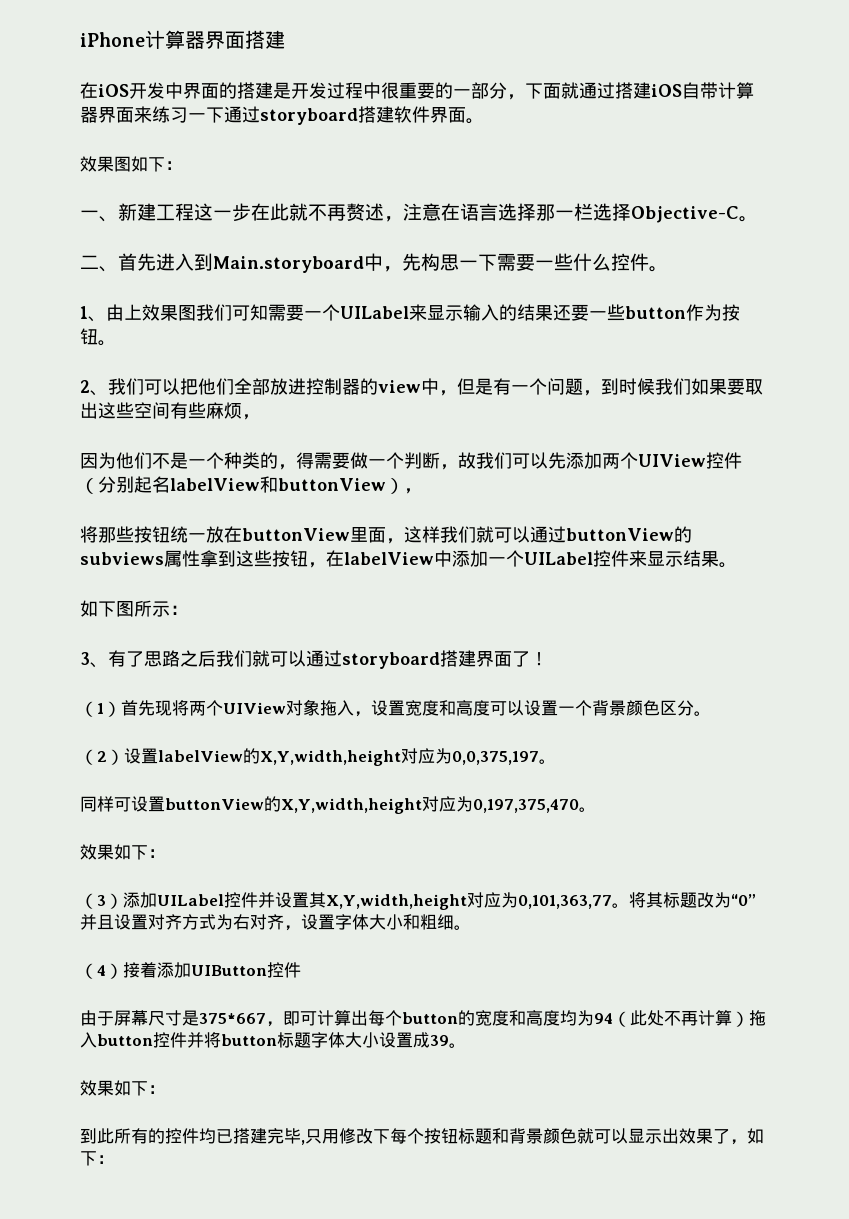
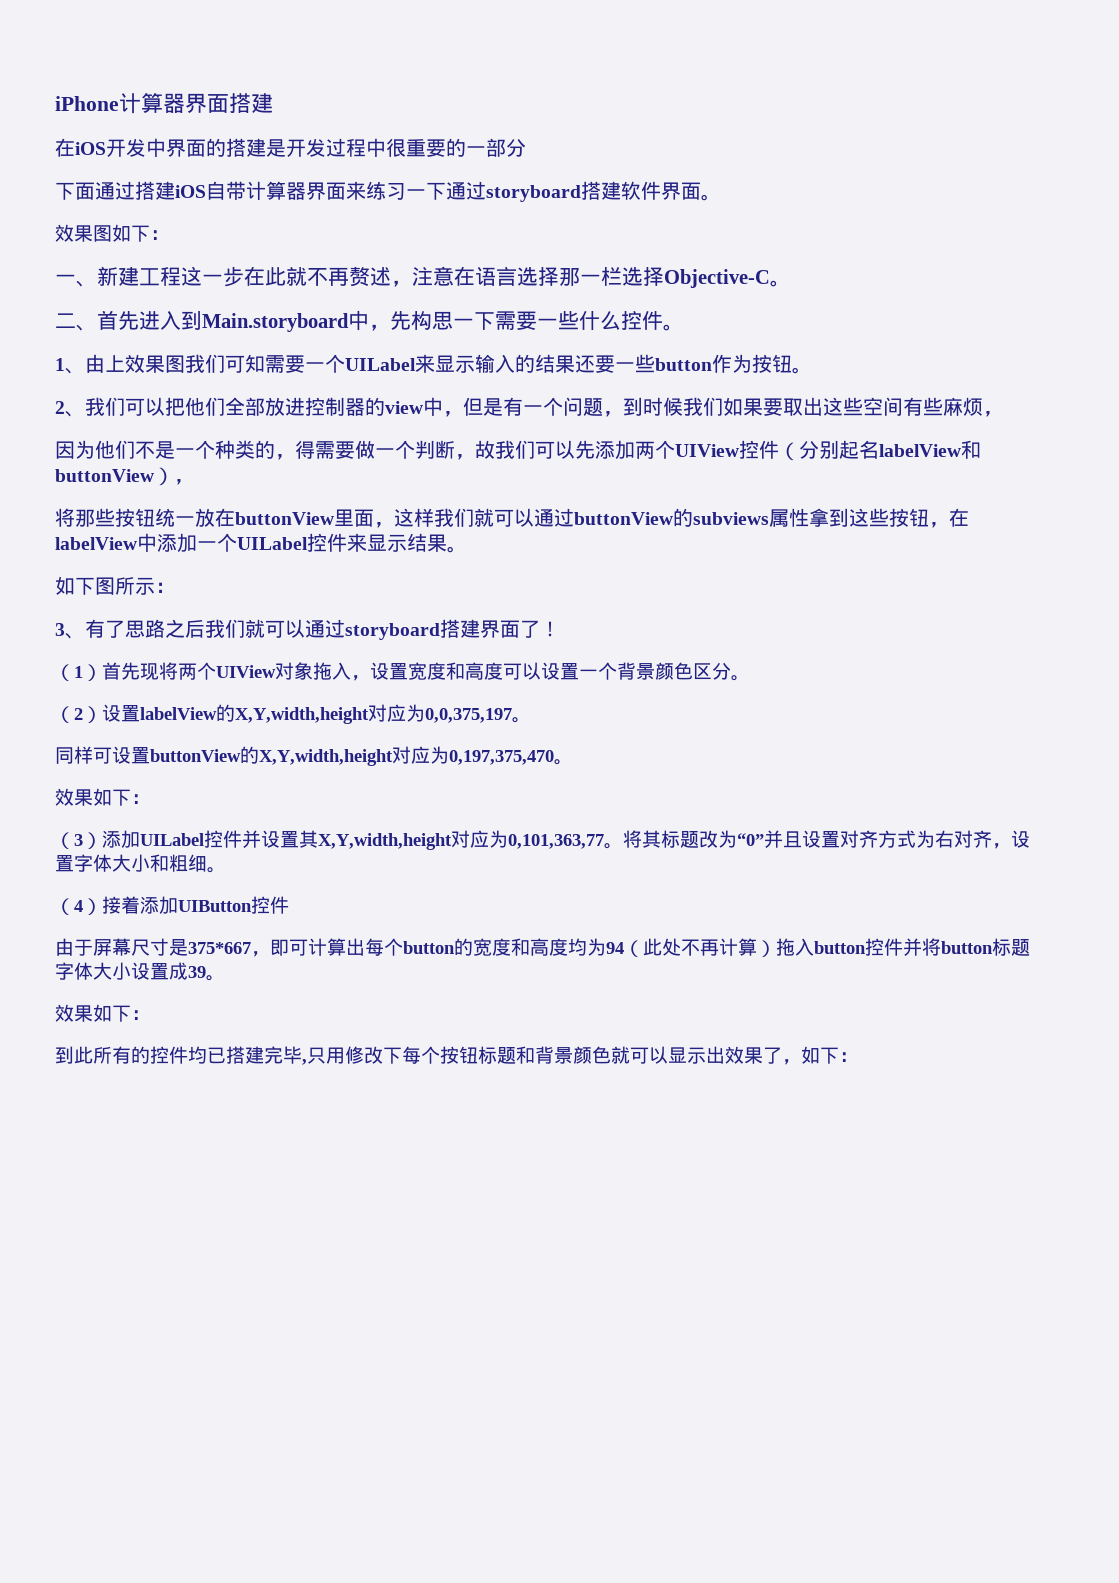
[507,82,579,100] ，下面就 -> [55,182,95,200] // 下面

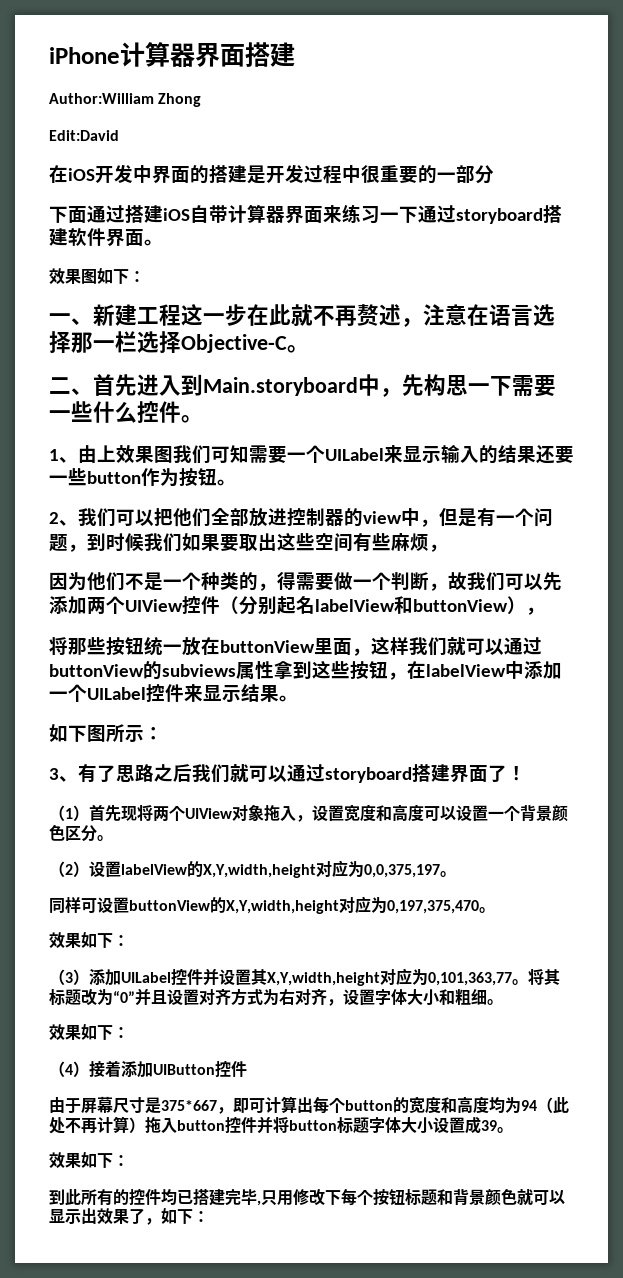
(273, 103) none -> [49,93,202,107] [49,130,119,141] // Author:William Zhong // Edit:David
(226, 870) none -> [49,1024,129,1041] // 效果如下：

